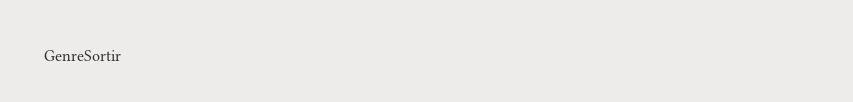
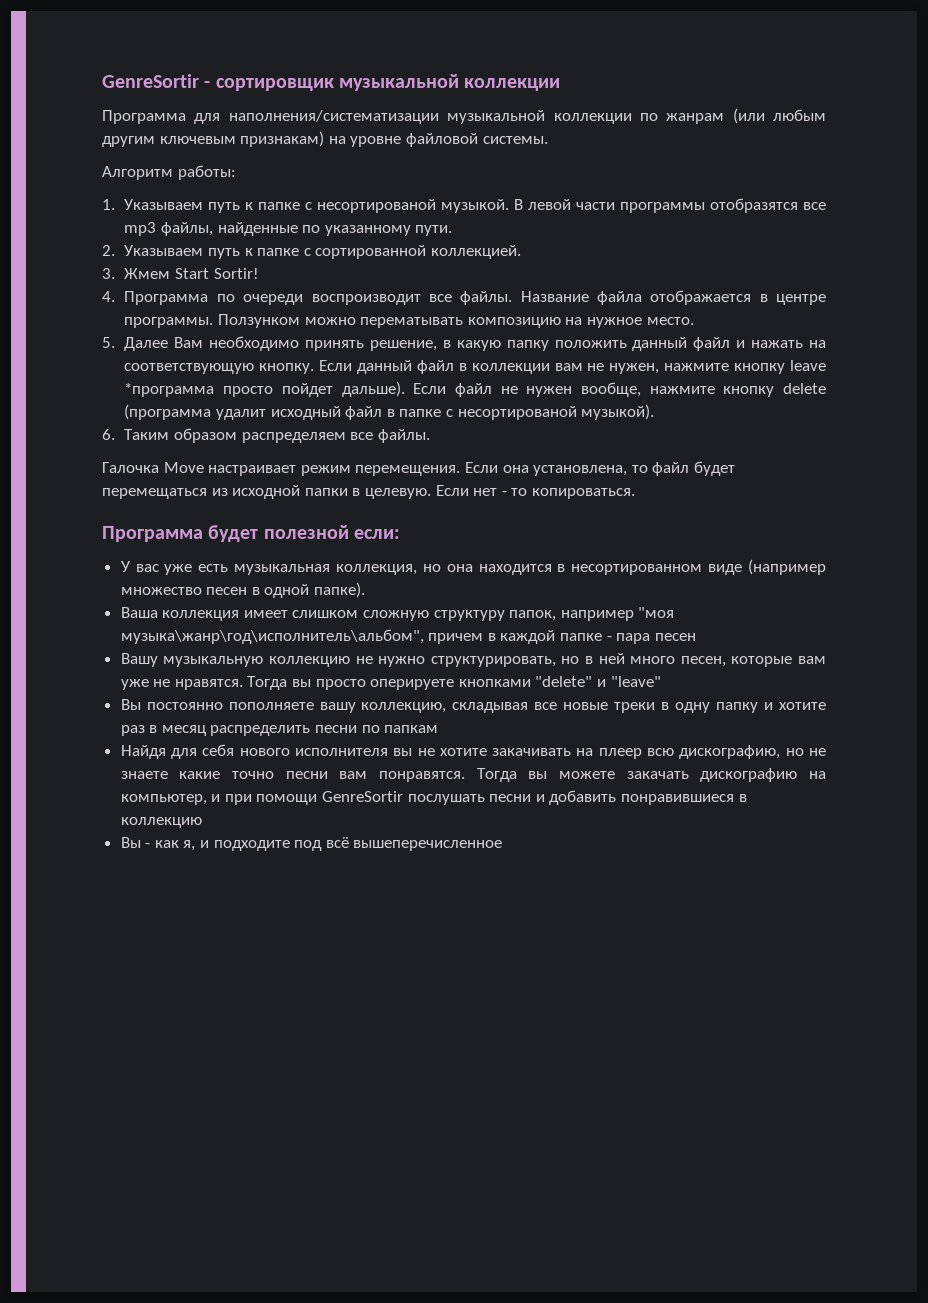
[44,50,121,61] GenreSortir -> [102,74,561,91] [102,108,826,124] [102,131,548,147] [102,165,236,180] [102,198,826,213] [124,222,453,236] [102,245,521,259] [102,268,259,279] [102,290,827,305] [124,314,694,328] [102,336,826,351] [124,360,826,374] [124,381,827,397] [124,404,655,420] [102,428,430,443] [102,461,735,476] [102,485,635,499] [102,525,400,542] [120,559,826,575] [120,582,366,598] [120,607,675,621] [120,629,696,644] [120,653,827,667] [120,676,661,690] [120,699,826,713] [120,725,439,736] [120,744,826,759] [120,768,826,782] [120,790,747,805] [120,817,202,828] [120,837,503,851] GenreSortir - сортировщик музыкальной коллекции // Программа для наполнения/систематизации музыкальной коллекции по жанрам (или любым другим ключевым признакам) на уровне файловой системы. // Алгоритм работы: // 1. Указываем путь к папке с несортированой музыкой. В левой части программы отобразятся все mp3 файлы, найденные по указанному пути. // 2. Указываем путь к папке с сортированной коллекцией. // 3. Жмем Start Sortir! // 4. Программа по очереди воспроизводит все файлы. Название файла отображается в центре программы. Ползунком можно перематывать композицию на нужное место. // 5. Далее Вам необходимо принять решение, в какую папку положить данный файл и нажать на соответствующую кнопку. Если данный файл в коллекции вам не нужен, нажмите кнопку leave *программа просто пойдет дальше). Если файл не нужен вообще, нажмите кнопку delete (программа удалит исходный файл в папке с несортированой музыкой). // 6. Таким образом распределяем все файлы. // Галочка Move настраивает режим перемещения. Если она установлена, то файл будет перемещаться из исходной папки в целевую. Если нет - то копироваться. // Программа будет полезной если: // У вас уже есть музыкальная коллекция, но она находится в несортированном виде (например множество песен в одной папке). // Ваша коллекция имеет слишком сложную структуру папок, например "моя музыка\жанр\год\исполнитель\альбом", причем в каждой папке - пара песен // Вашу музыкальную коллекцию не нужно структурировать, но в ней много песен, которые вам уже не нравятся. Тогда вы просто оперируете кнопками "delete" и "leave" // Вы постоянно пополняете вашу коллекцию, складывая все новые треки в одну папку и хотите раз в месяц распределить песни по папкам // Найдя для себя нового исполнителя вы не хотите закачивать на плеер всю дискографию, но не знаете какие точно песни вам понравятся. Тогда вы можете закачать дискографию на компьютер, и при помощи GenreSortir послушать песни и добавить понравившиеся в коллекцию // Вы - как я, и подходите под всё вышеперечисленное

